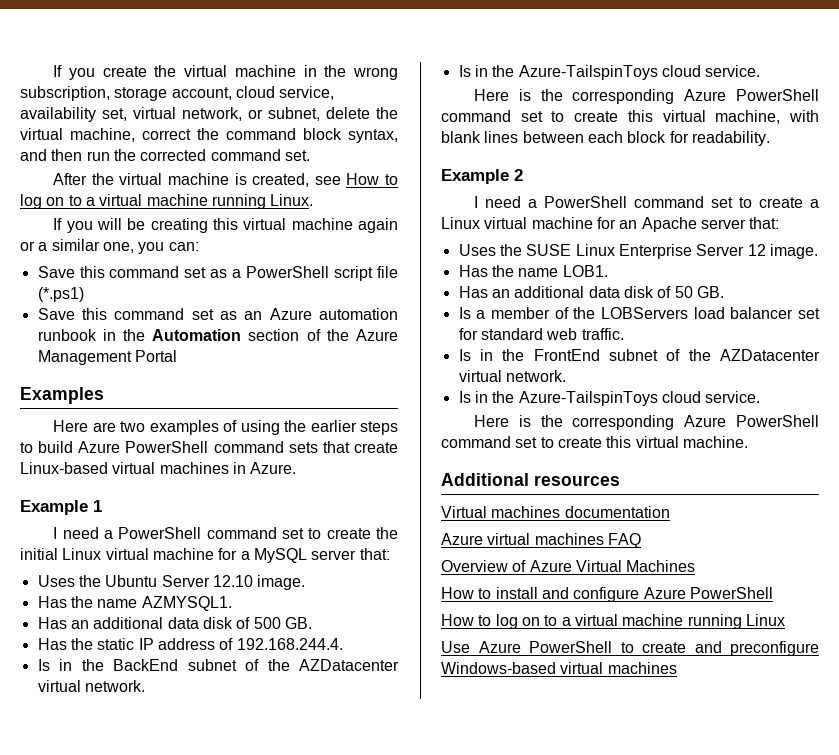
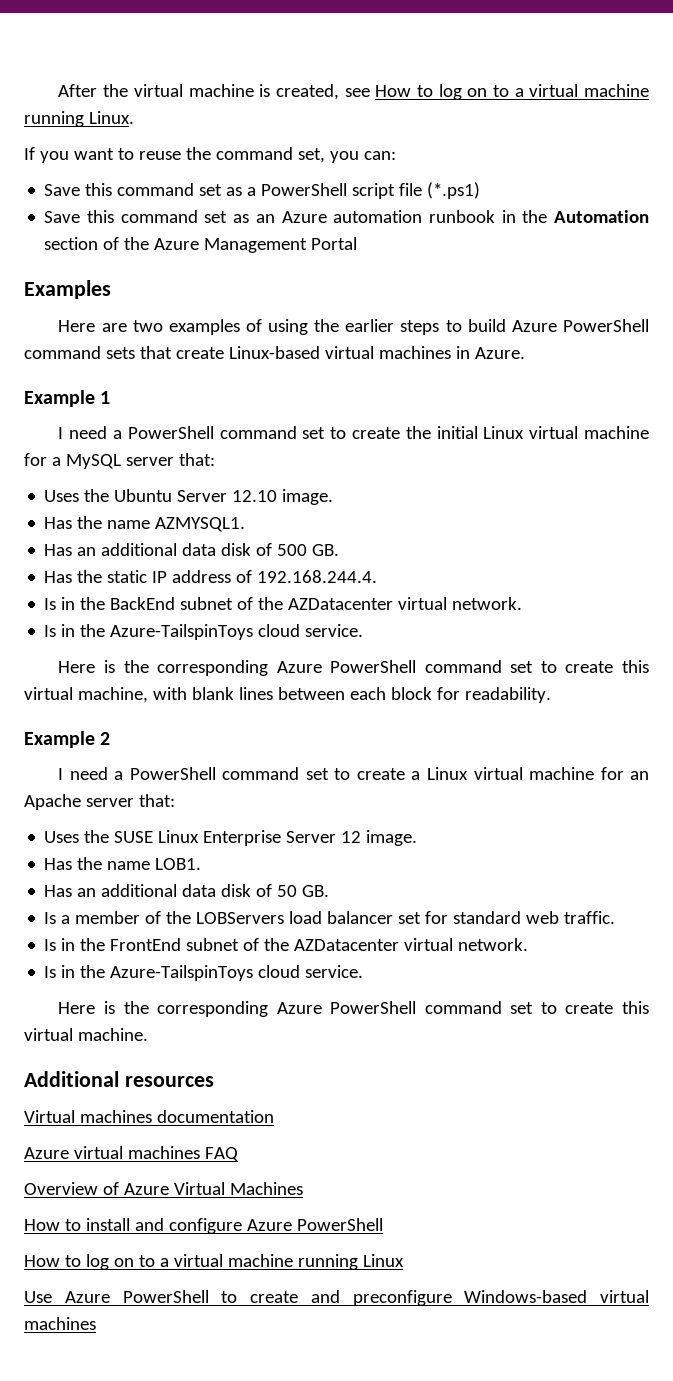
[53,65,398,80] [20,86,335,101] [20,107,398,122] [20,128,398,143] [20,149,310,161] If you create the virtual machine in the wrong subscription, storage account, cloud service, availability set, virtual network, or subnet, delete the virtual machine, correct the command block syntax, and then run the corrected command set. // -> (58, 90) none
[96,218,398,233] [20,239,134,253] will be creating this virtual machine again or a similar one, -> [73,147,325,163] want to reuse the command set,

